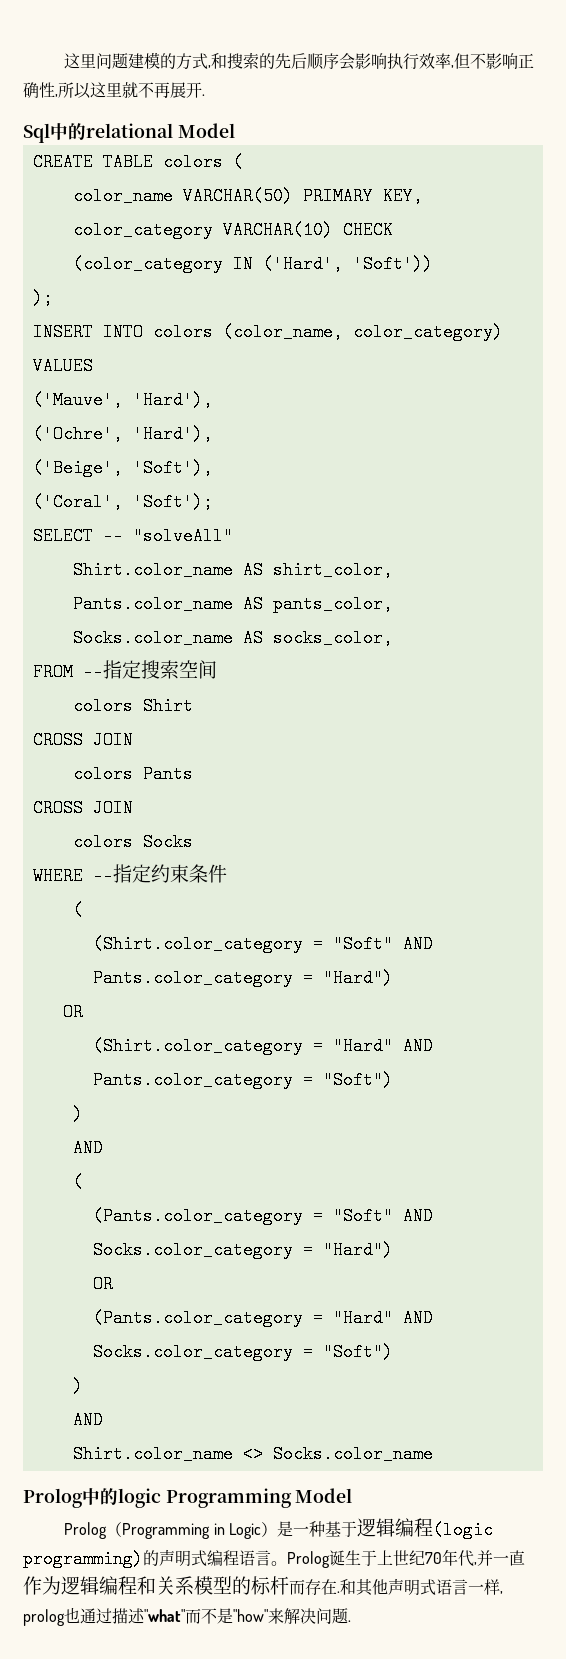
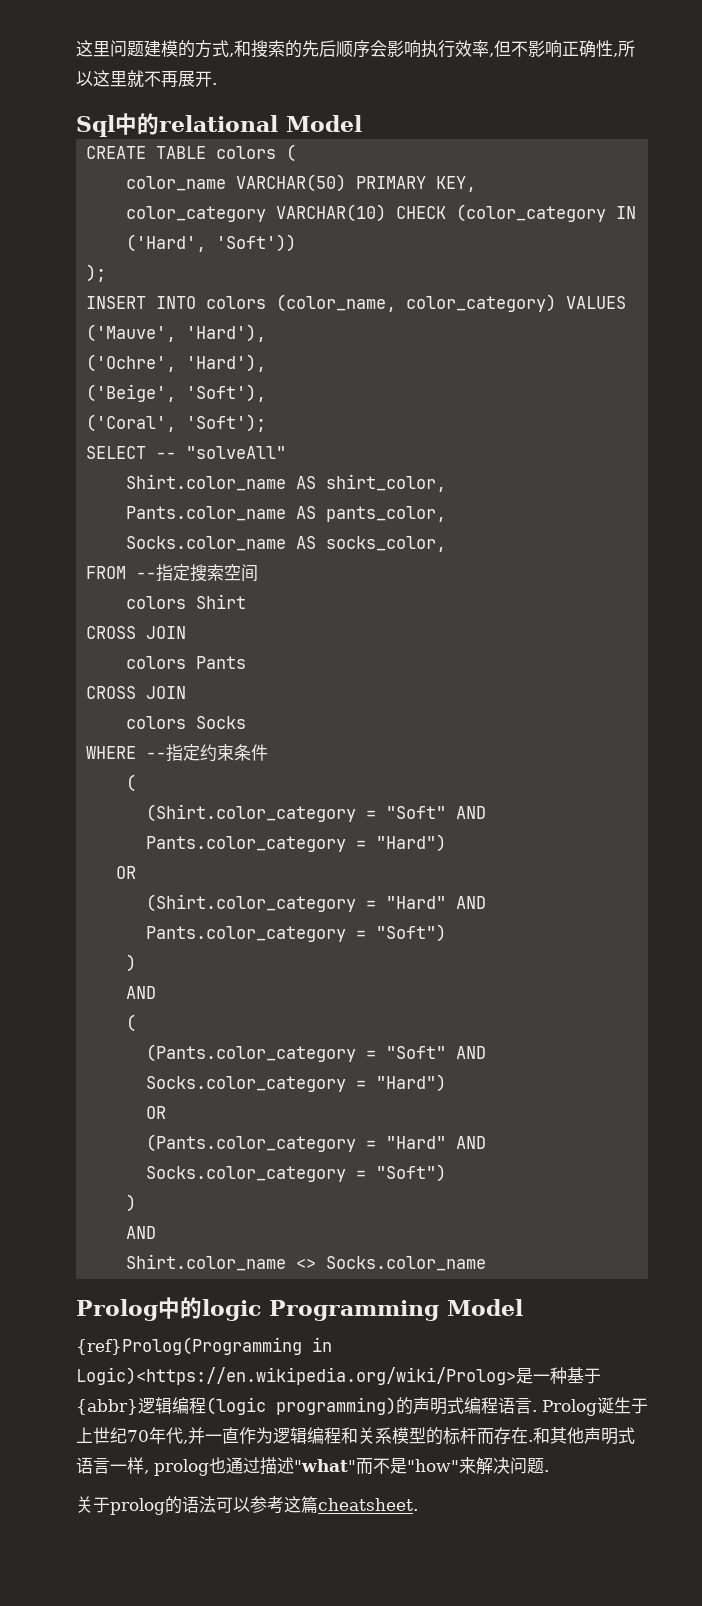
[64,1522,277,1539] Prolog（Programming in Logic） -> [76,1337,332,1355] [76,1367,516,1385] {ref}Prolog(Programming in Logic)<https://en.wikipedia.org/wiki/Prolog>
(357, 1529) none -> [76,1399,138,1415] {abbr}
[271,1561,287,1566] 。 -> [532,1410,537,1412] .
(351, 1621) none -> [76,1496,418,1515] // 关于prolog的语法可以参考这篇cheatsheet.

